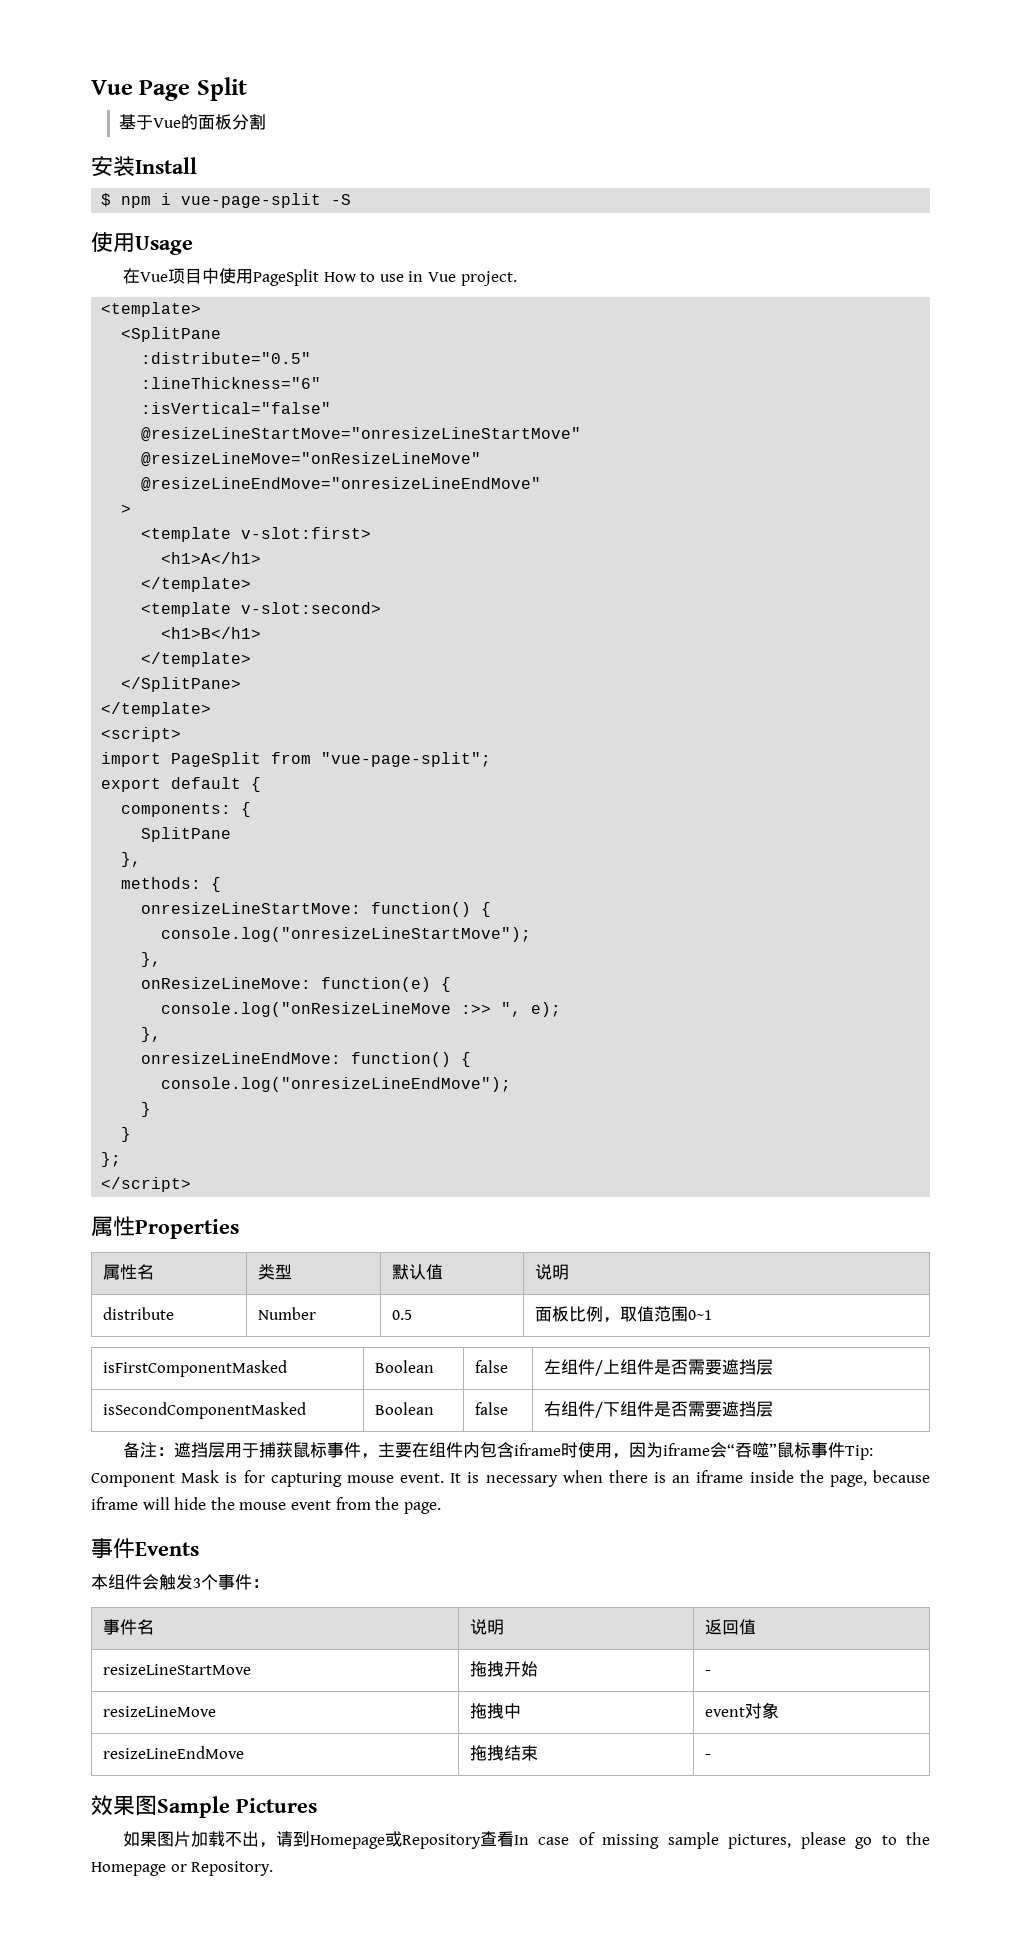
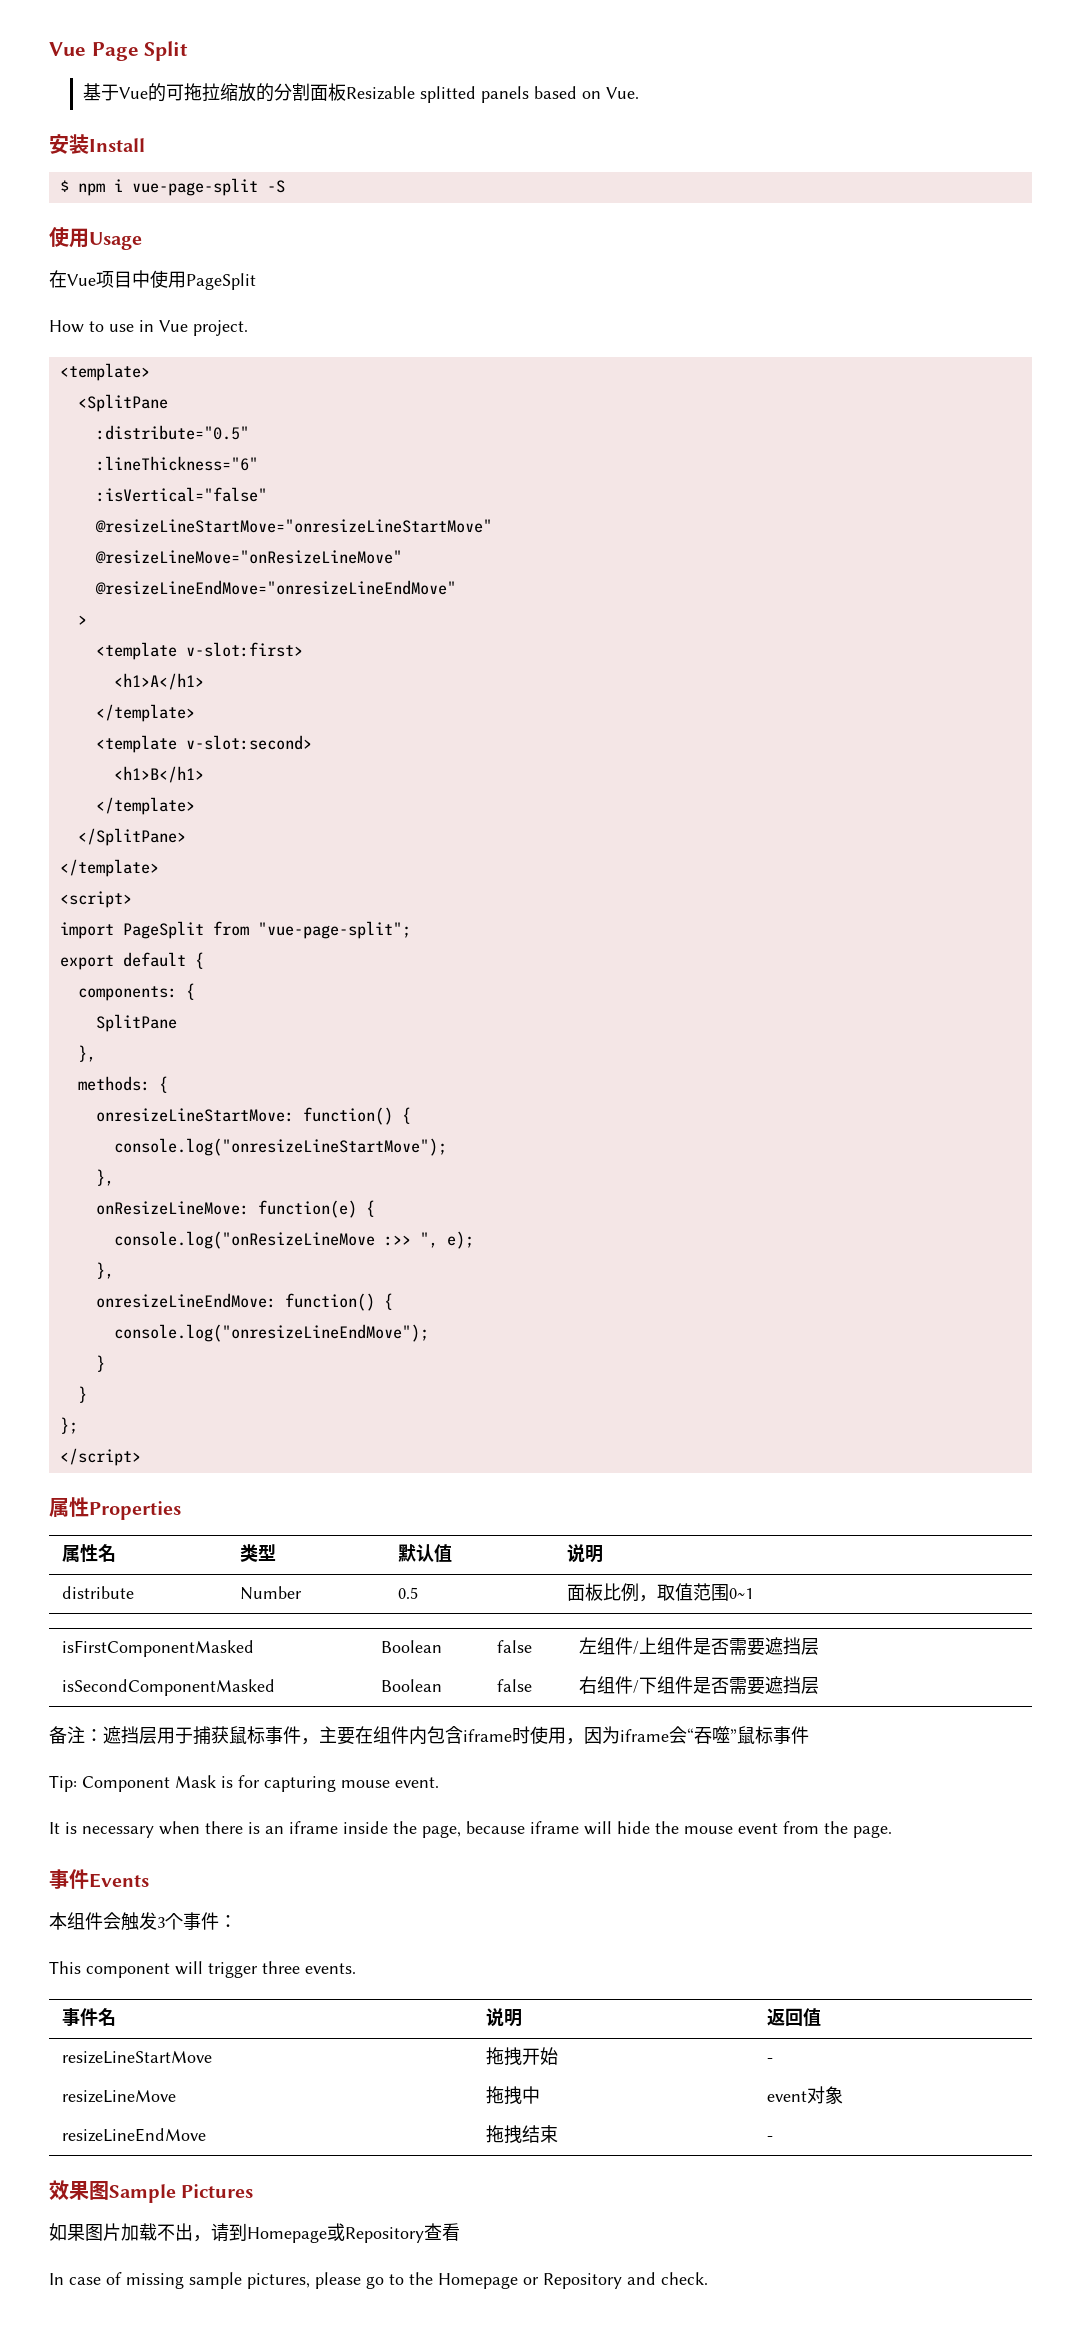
[198,114,267,130] 面板分割 -> [166,83,640,103] 可拖拉缩放的分割面板Resizable splitted panels based on Vue.
(320, 277) none -> (256, 281) //
(846, 1450) none -> (809, 1735) //
(444, 1478) none -> (439, 1782) //
(269, 1583) none -> [49,1961,356,1978] // This component will trigger three events.
(515, 1839) none -> (460, 2232) //
[191,1861,274,1876] Repository. -> [543,2272,708,2289] Repository and check.

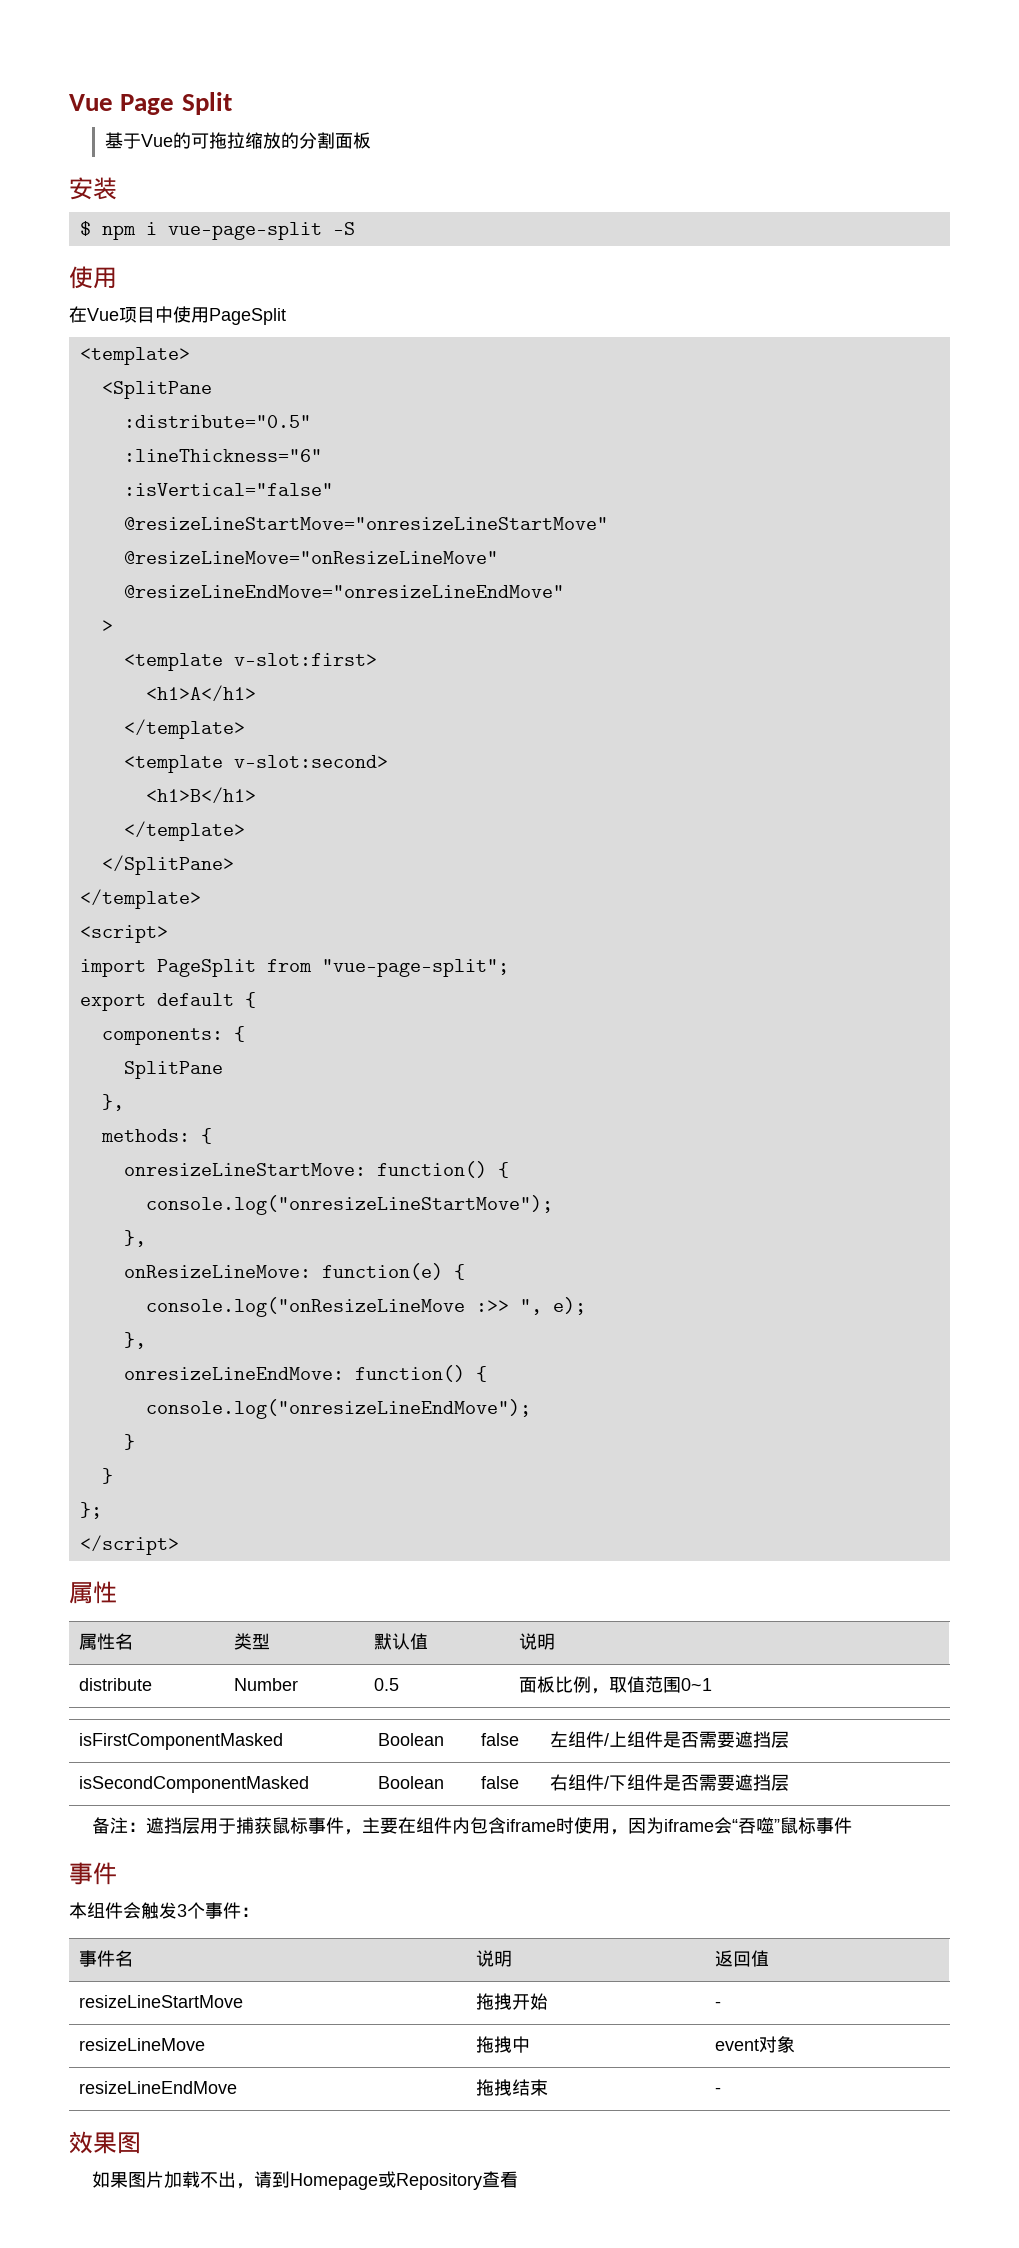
[346,86,640,103] Resizable splitted panels based on Vue. -> (371, 140) none
[89,138,145,152] Install -> (117, 188) none
[89,232,142,250] Usage -> (117, 278) none
[49,320,248,336] // How to use in Vue project. -> (286, 316) none
[89,1501,181,1520] Properties -> (117, 1592) none
[49,1775,439,1792] [49,1821,892,1838] [49,1869,149,1889] // Tip: Component Mask is for capturing mouse event. // It is necessary when there is an iframe inside the page, because iframe will hide the mouse event from the page. // 事件Events -> [69,1862,117,1885] // 事件
[49,1961,356,1978] // This component will trigger three events. -> (259, 1912) none
[109,2184,254,2203] Sample Pictures -> (141, 2143) none
[49,2272,708,2289] // In case of missing sample pictures, please go to the Homepage or Repository and check. -> (519, 2179) none

